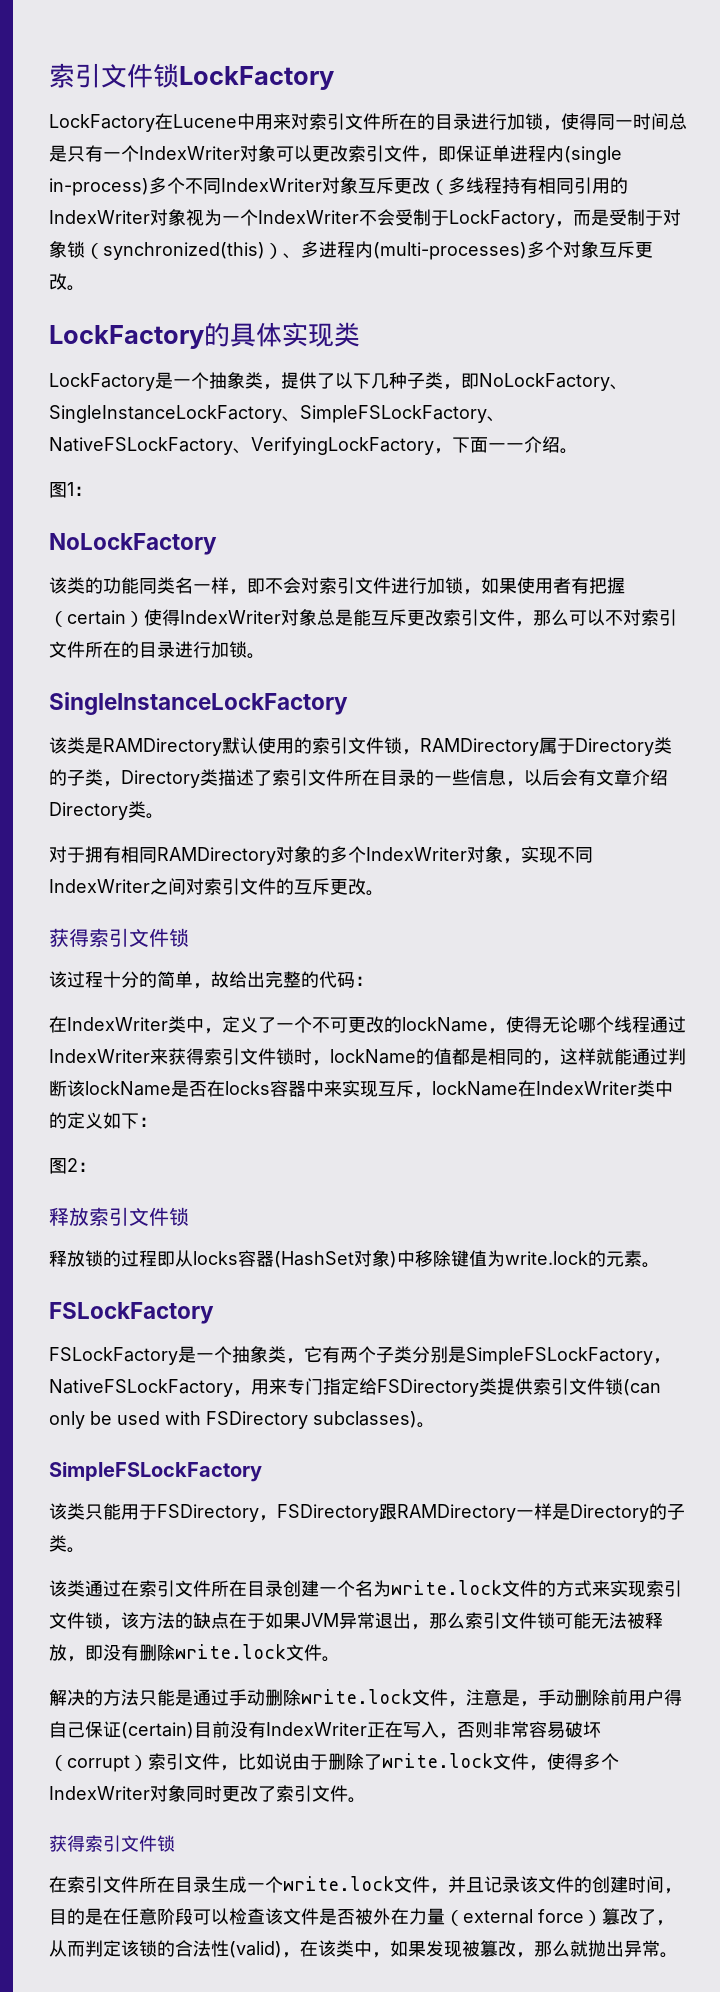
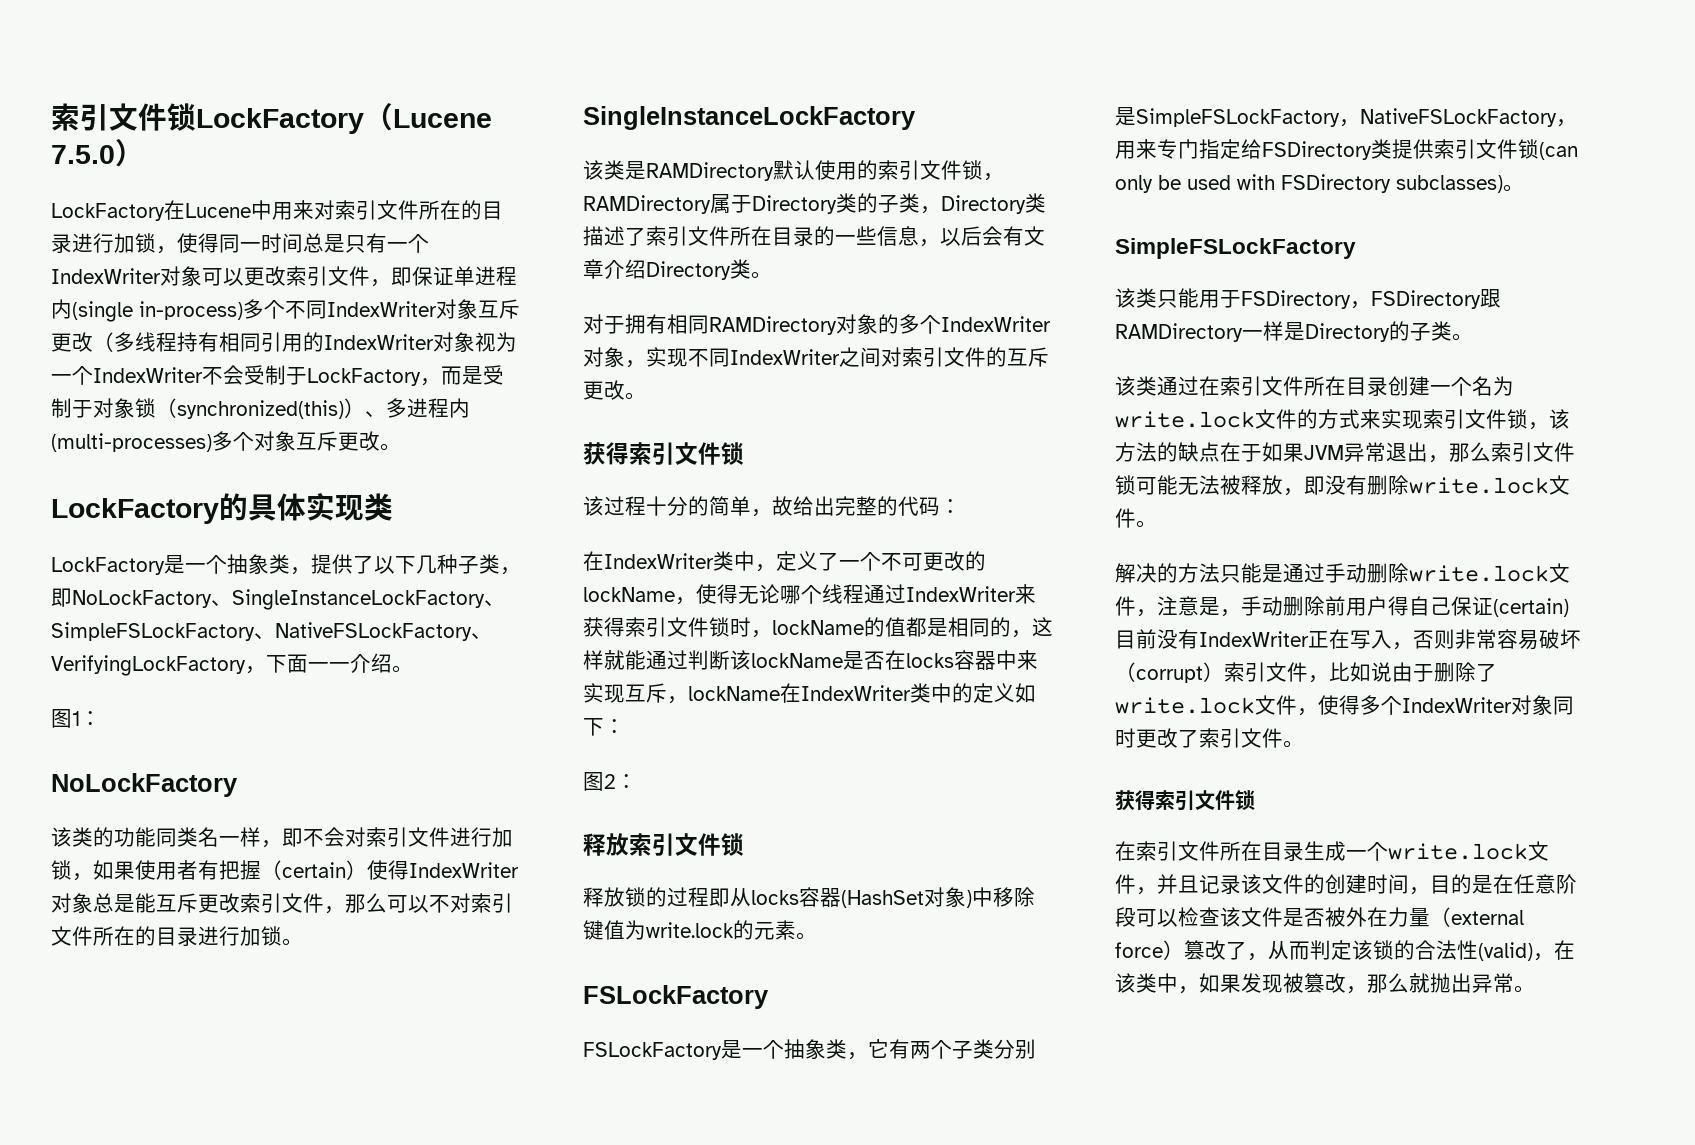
(334, 78) none -> [364,103,492,131] [51,139,144,167] （Lucene 7.5.0）

